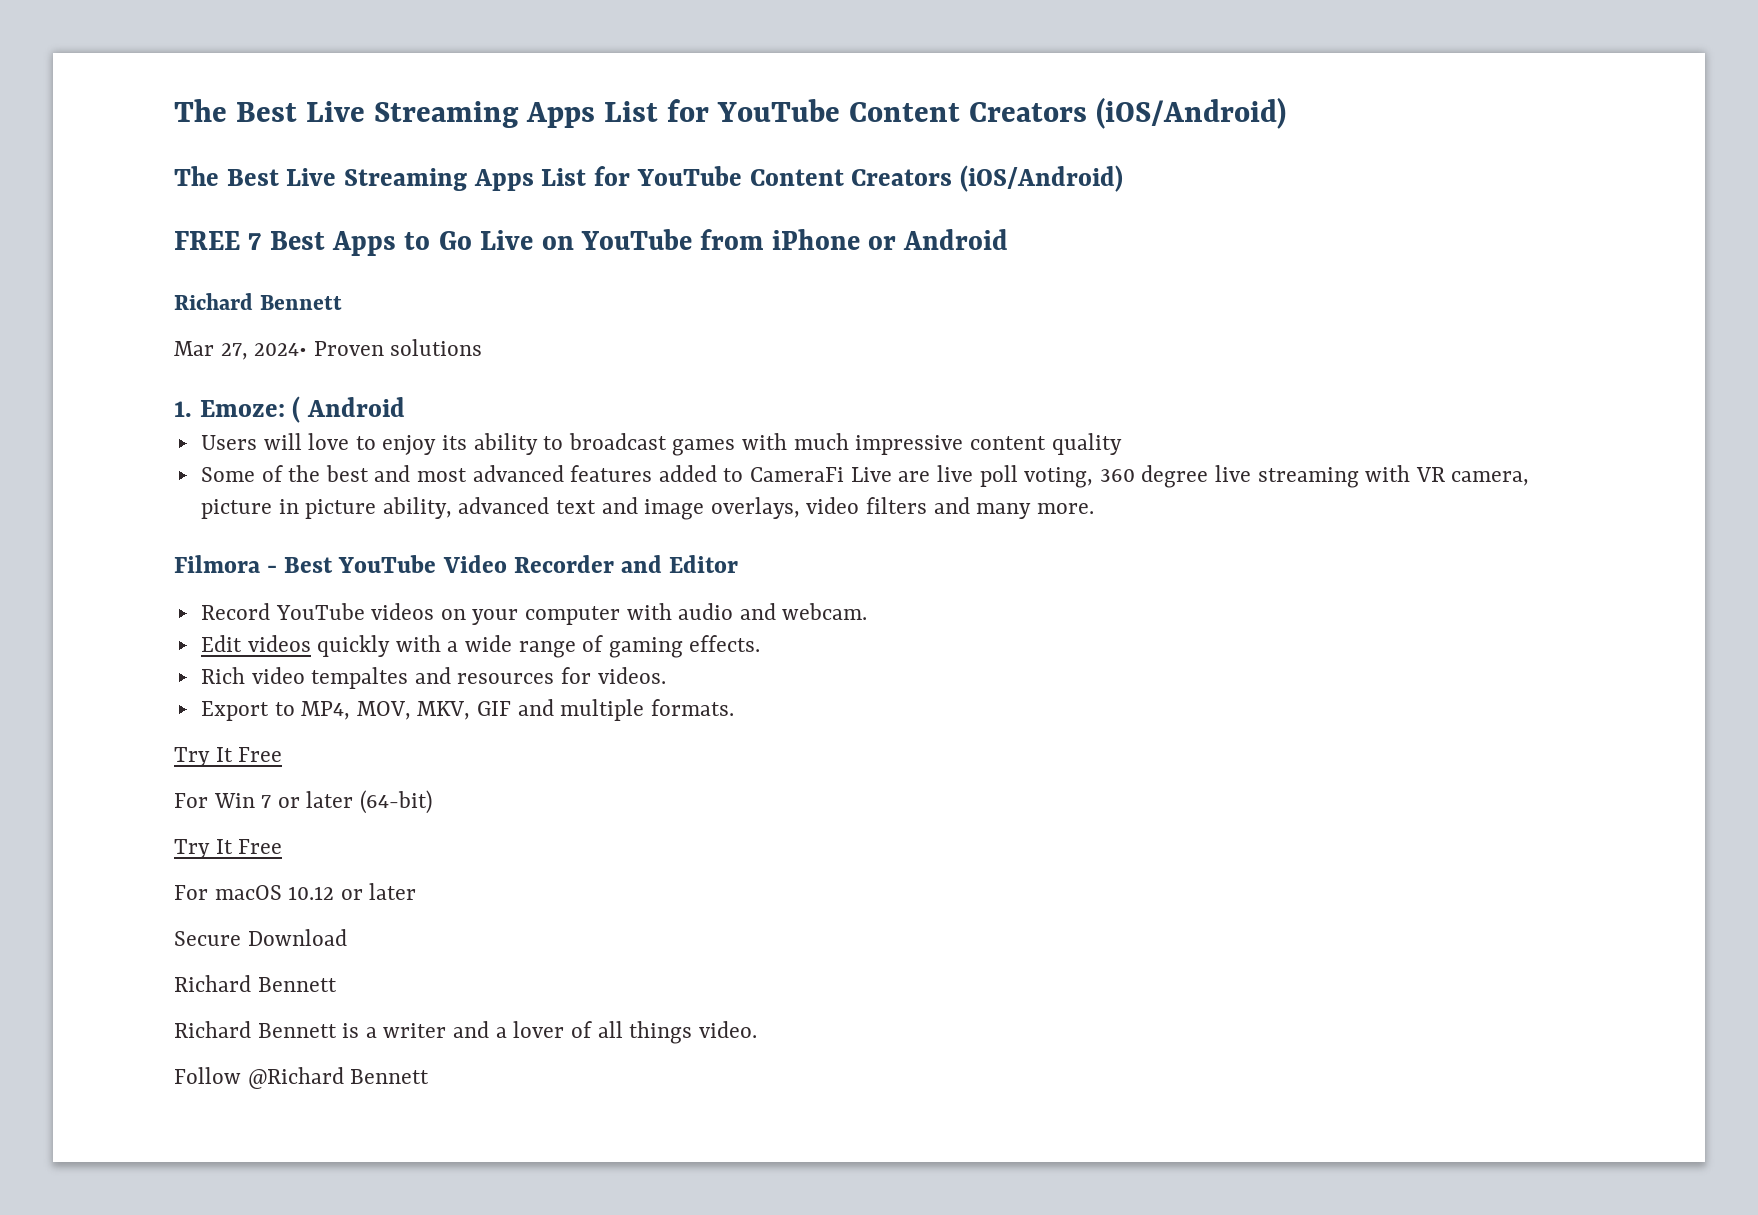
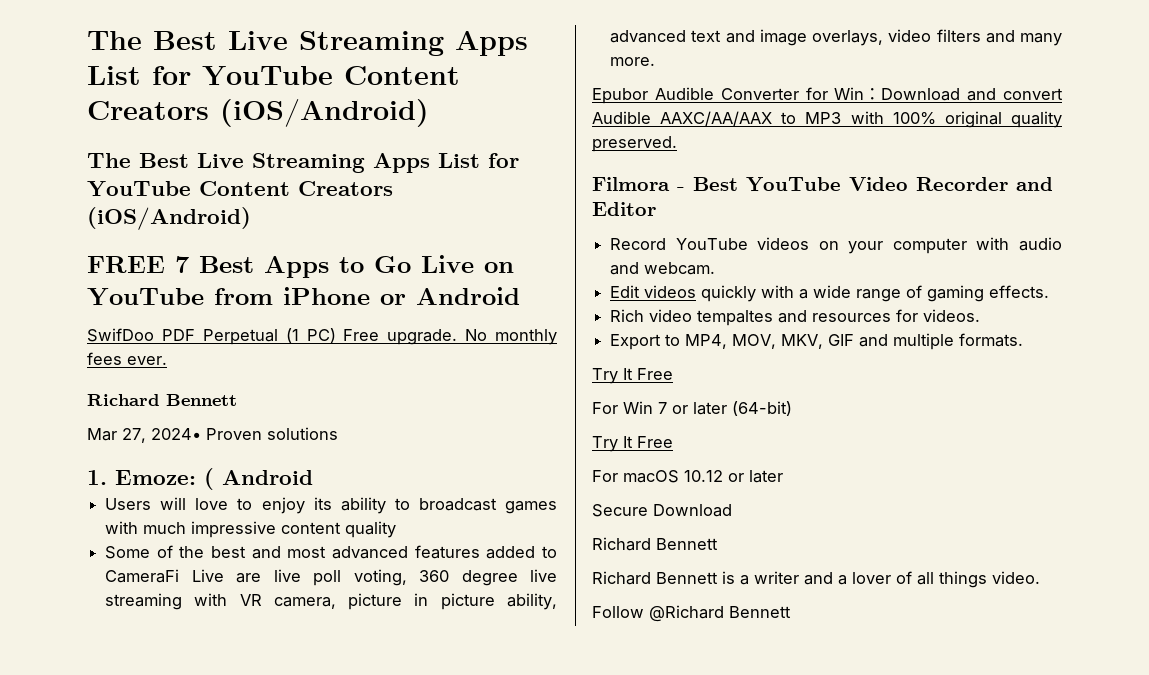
(1009, 239) none -> [87,328,557,345] [87,352,167,365] // SwifDoo PDF Perpetual (1 PC) Free upgrade. No monthly fees ever.
(1094, 508) none -> [592,87,1063,104] [592,111,1062,128] [592,136,677,152] // Epubor Audible Converter for Win：Download and convert Audible AAXC/AA/AAX to MP3 with 100% original quality preserved.

